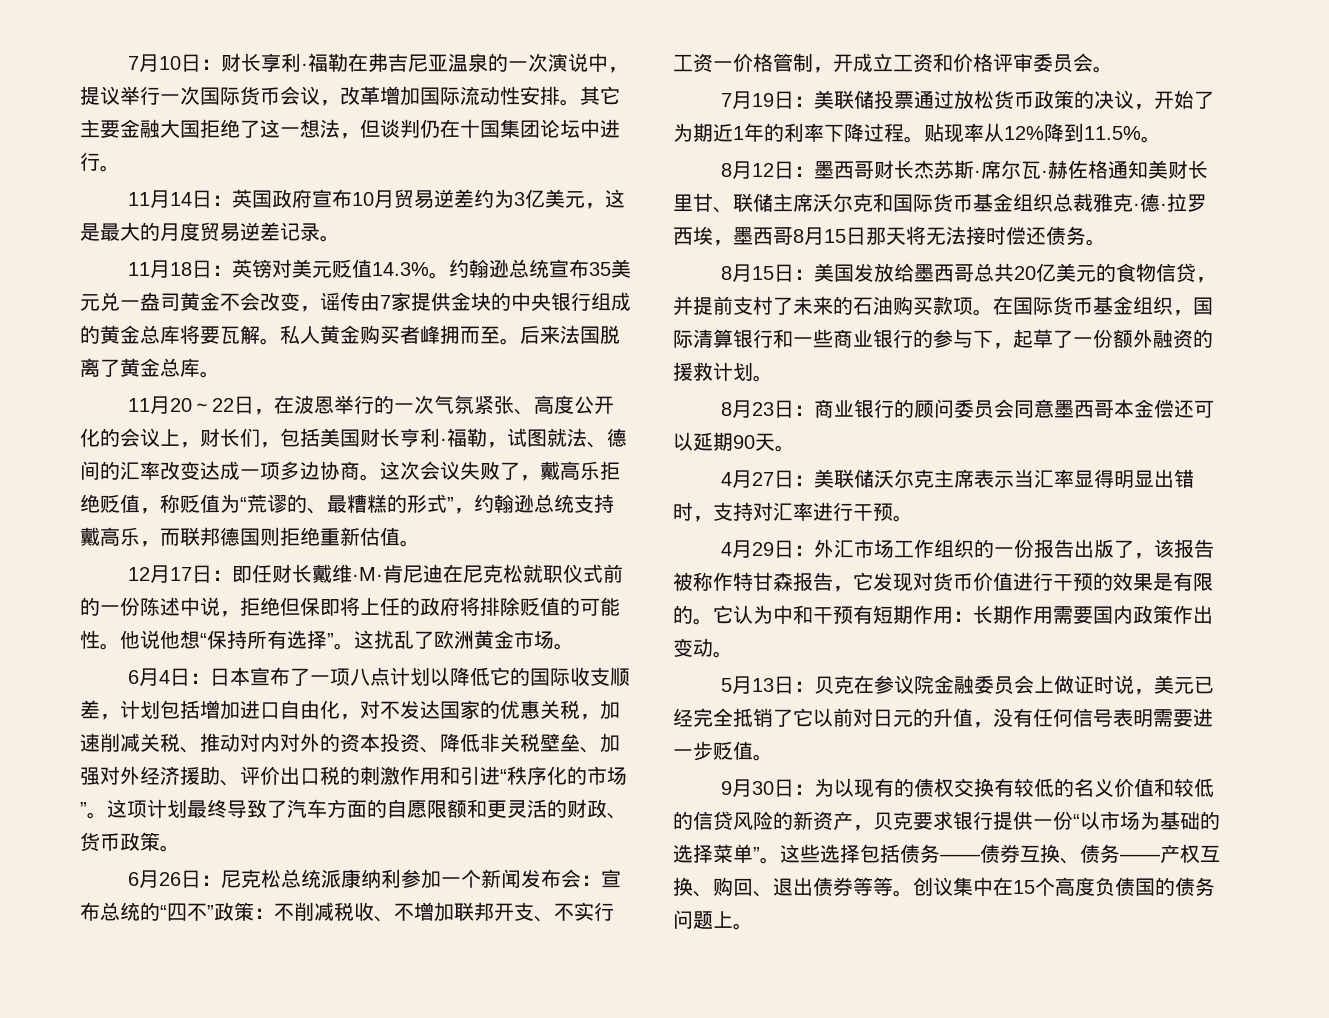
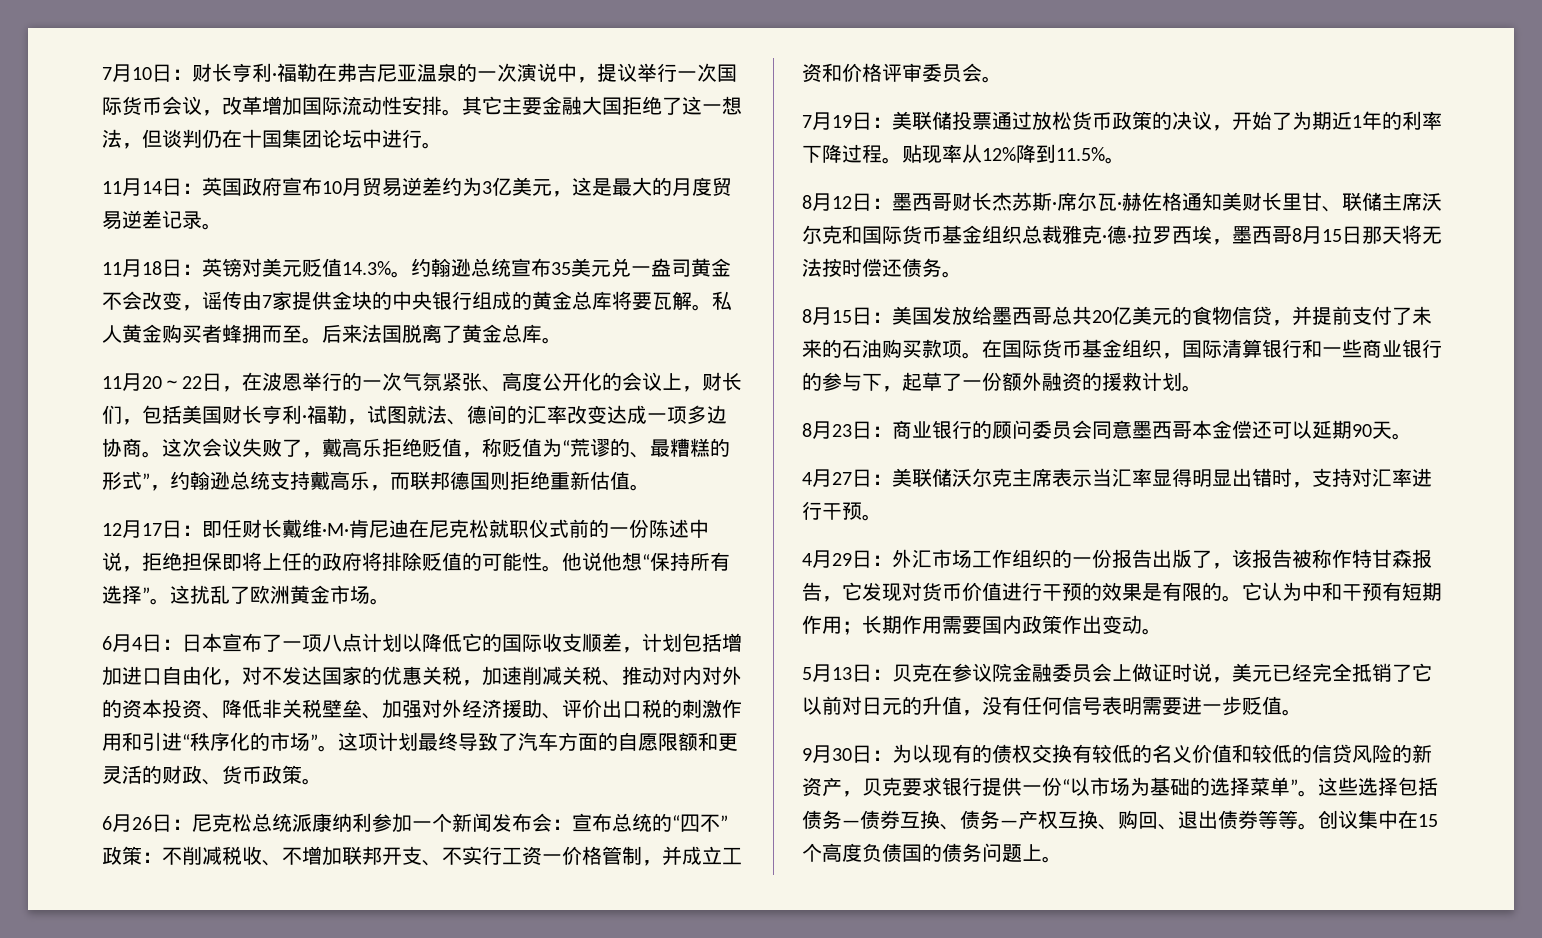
[261,53,282,72] 享 -> [232,63,252,82] 亨
[420,325,440,344] 峰 -> [222,324,242,343] 蜂
[280,597,300,616] 但 -> [182,552,202,571] 担
[833,54,853,72] 开 -> [662,846,682,866] 并
[966,226,986,245] 接 -> [822,258,842,277] 按
[753,296,773,315] 村 -> [1372,306,1392,325] 付
[953,611,973,622] ： -> [842,621,862,635] ；
[940,854,980,861] —— -> [842,820,860,827] —
[1120,854,1160,861] —— -> [1000,820,1018,827] —

